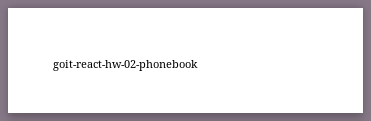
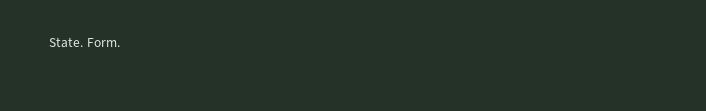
[53,60,198,71] goit-react-hw-02-phonebook -> [49,37,120,48] State. Form.

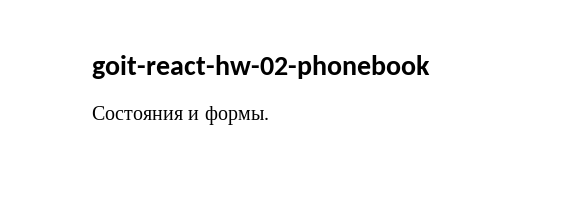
[49,37,120,48] State. Form. -> [92,55,430,79] [92,106,269,125] goit-react-hw-02-phonebook // Состояния и формы.

